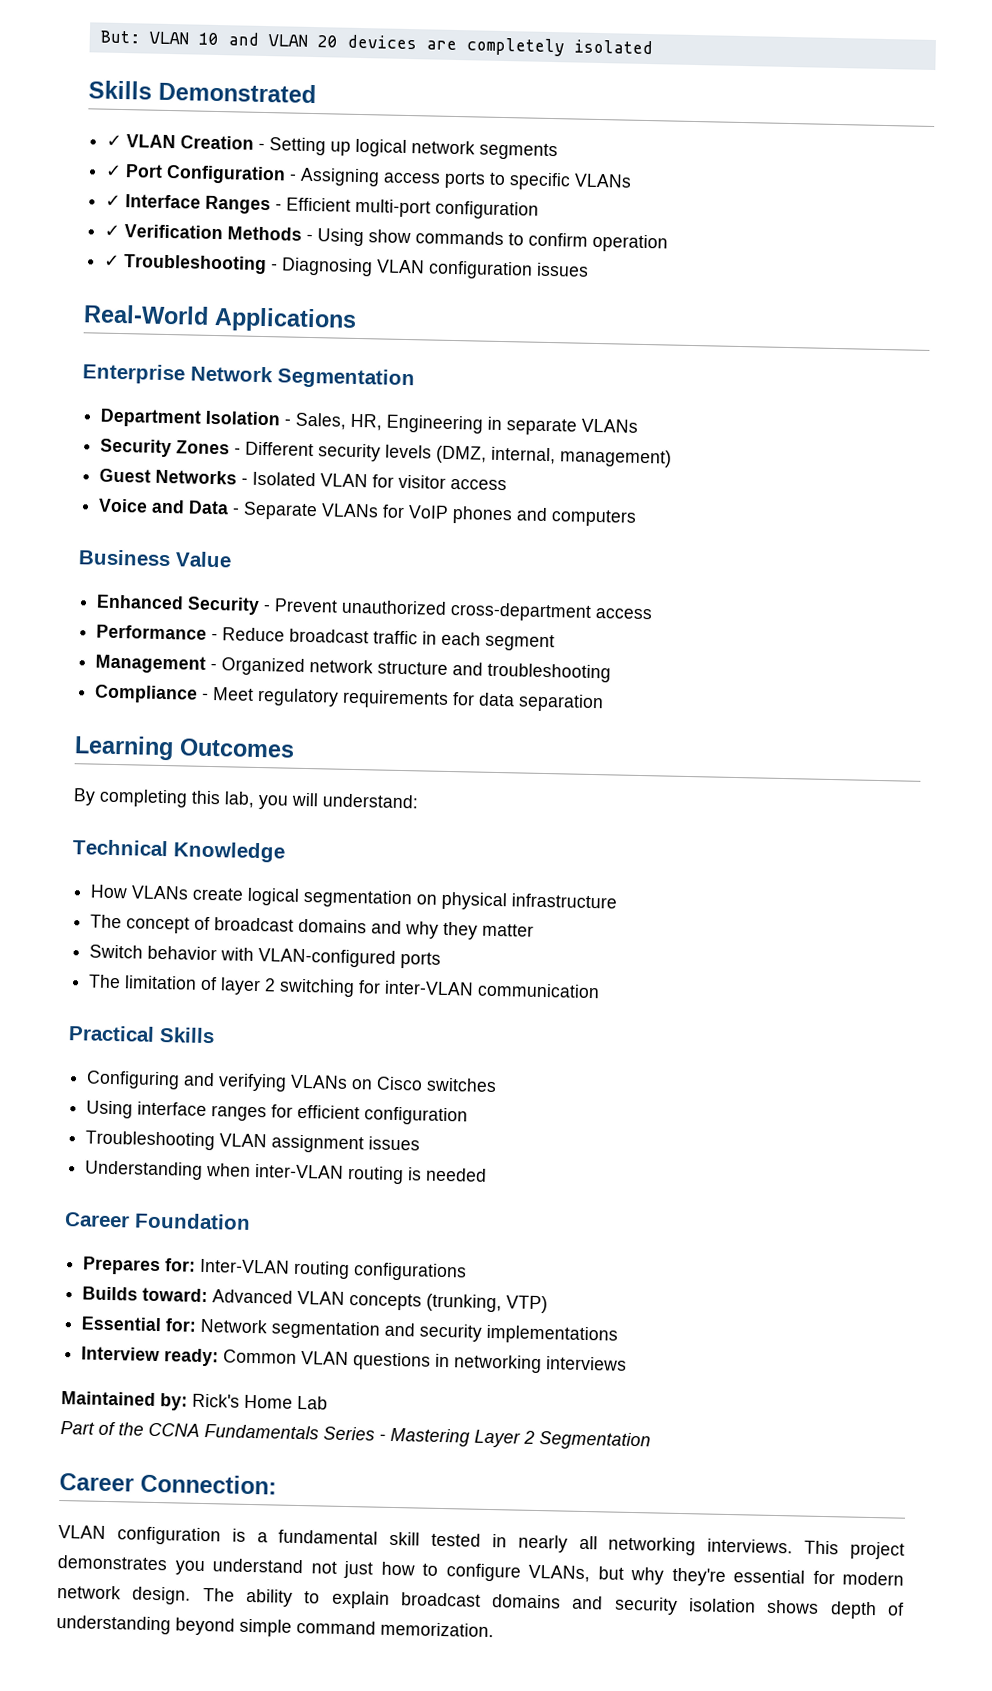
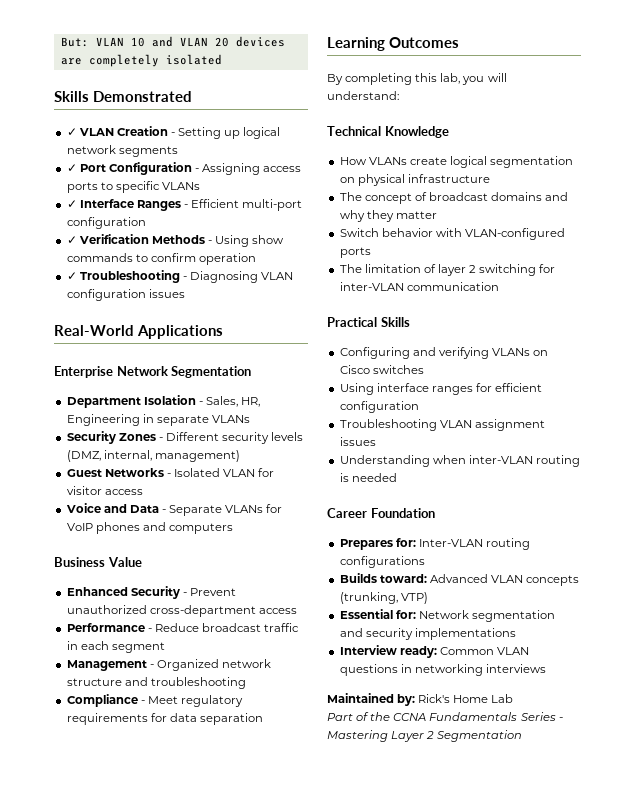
[59,1473,277,1495] [58,1524,905,1560] [57,1554,904,1586] [57,1584,904,1620] [56,1614,494,1638] // Career Connection: // VLAN configuration is a fundamental skill tested in nearly all networking interviews. This project demonstrates you understand not just how to configure VLANs, but why they're essential for modern network design. The ability to explain broadcast domains and security isolation shows depth of understanding beyond simple command memorization. -> (523, 736) none

